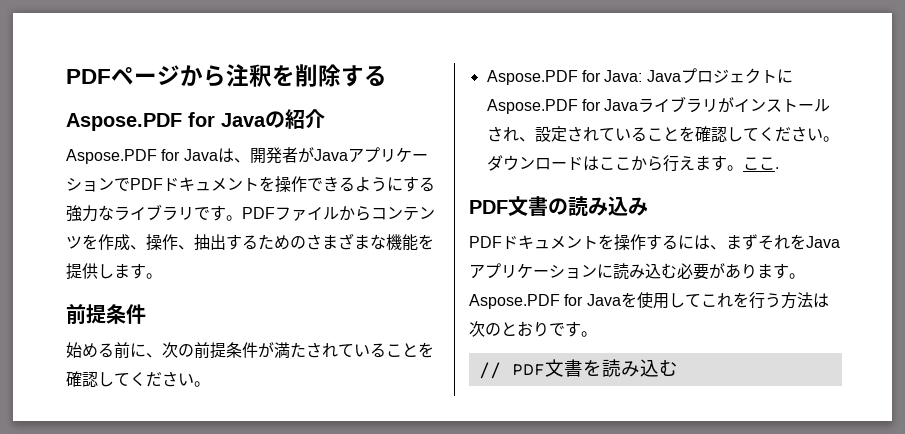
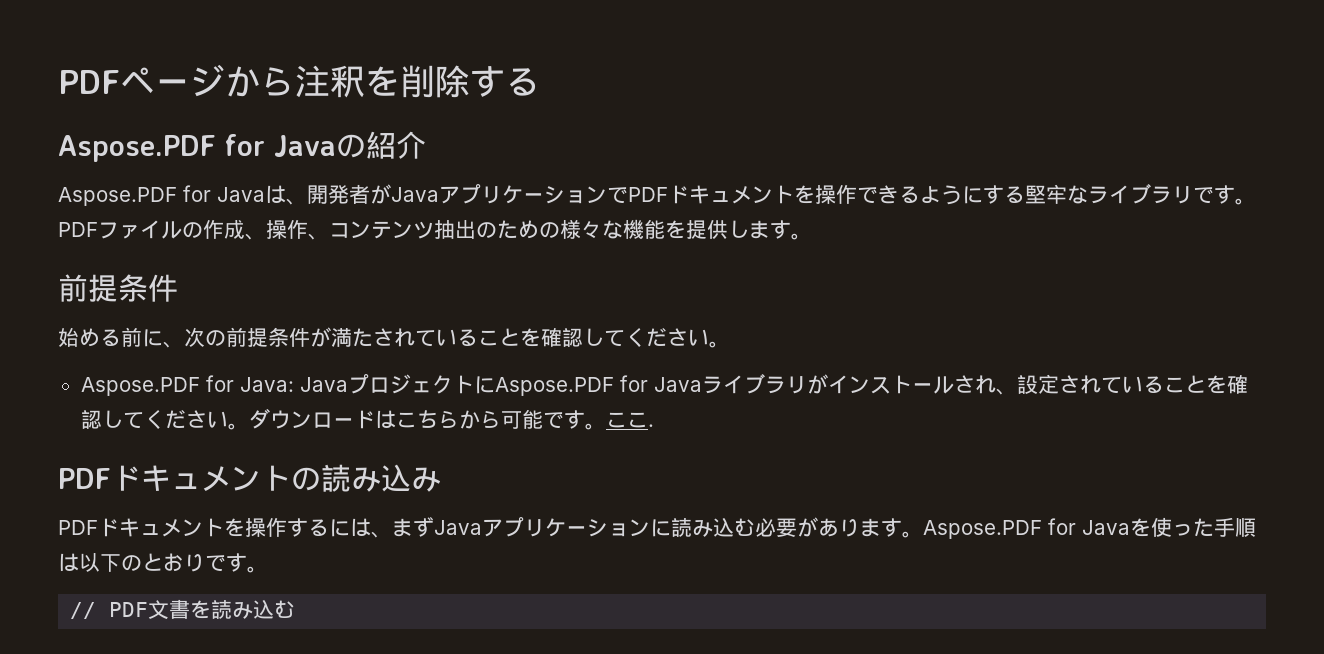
[66,205,98,222] 強力 -> [1025,184,1067,204] 堅牢
[339,206,435,221] [66,233,370,251] からコンテンツを作成、操作、抽出するためのさまざま -> [182,219,602,240] の作成、操作、コンテンツ抽出のための様々
[614,155,711,172] こから行えま -> [416,409,564,429] ちらから可能で
[508,196,548,217] 文書 -> [111,465,291,491] ドキュメント
[758,234,806,250] それを -> (434, 527) none
[652,292,829,309] [469,321,485,337] 用してこれを行う方法は次 -> [1172,517,1256,537] [58,553,121,572] った手順は以下

